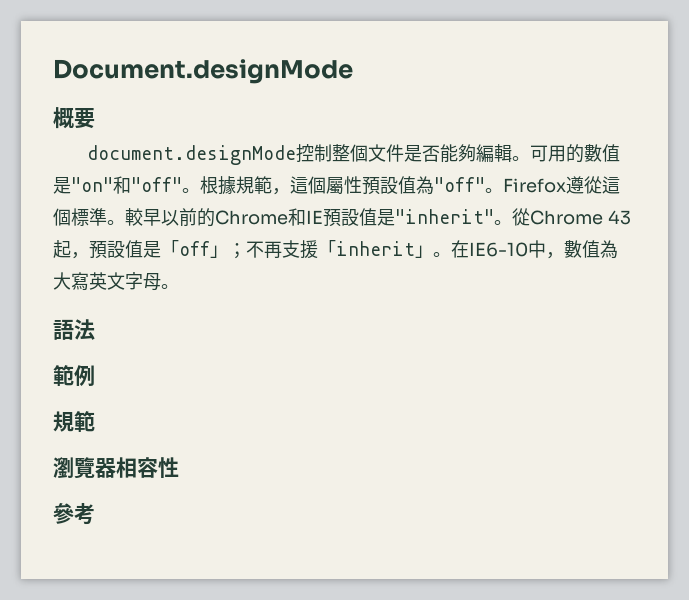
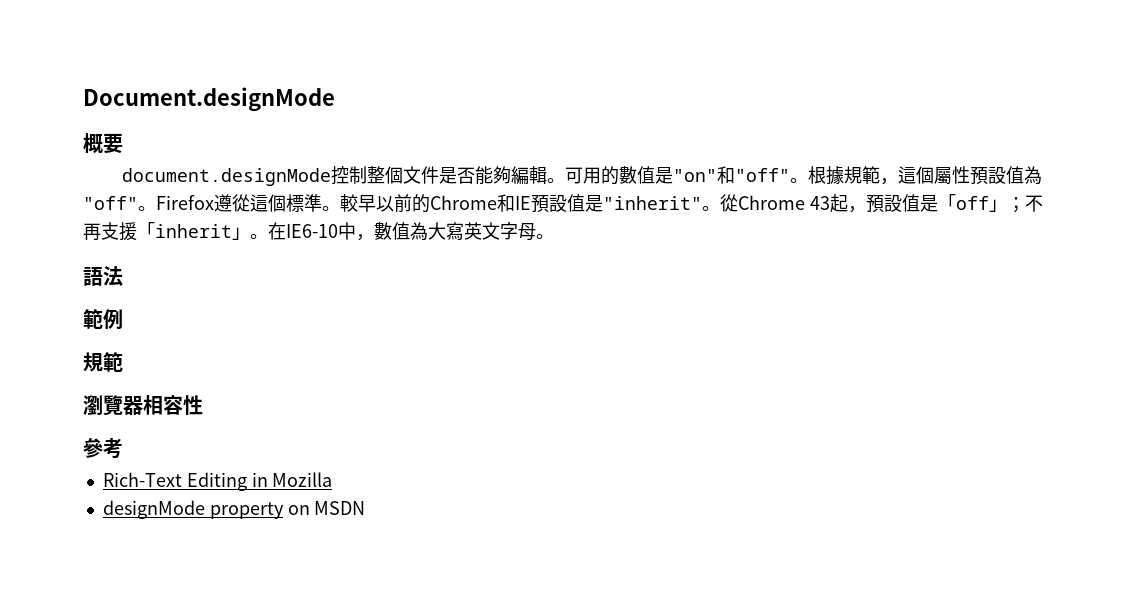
(95, 514) none -> [102,472,333,491] [102,500,366,519] // Rich-Text Editing in Mozilla // designMode property on MSDN

